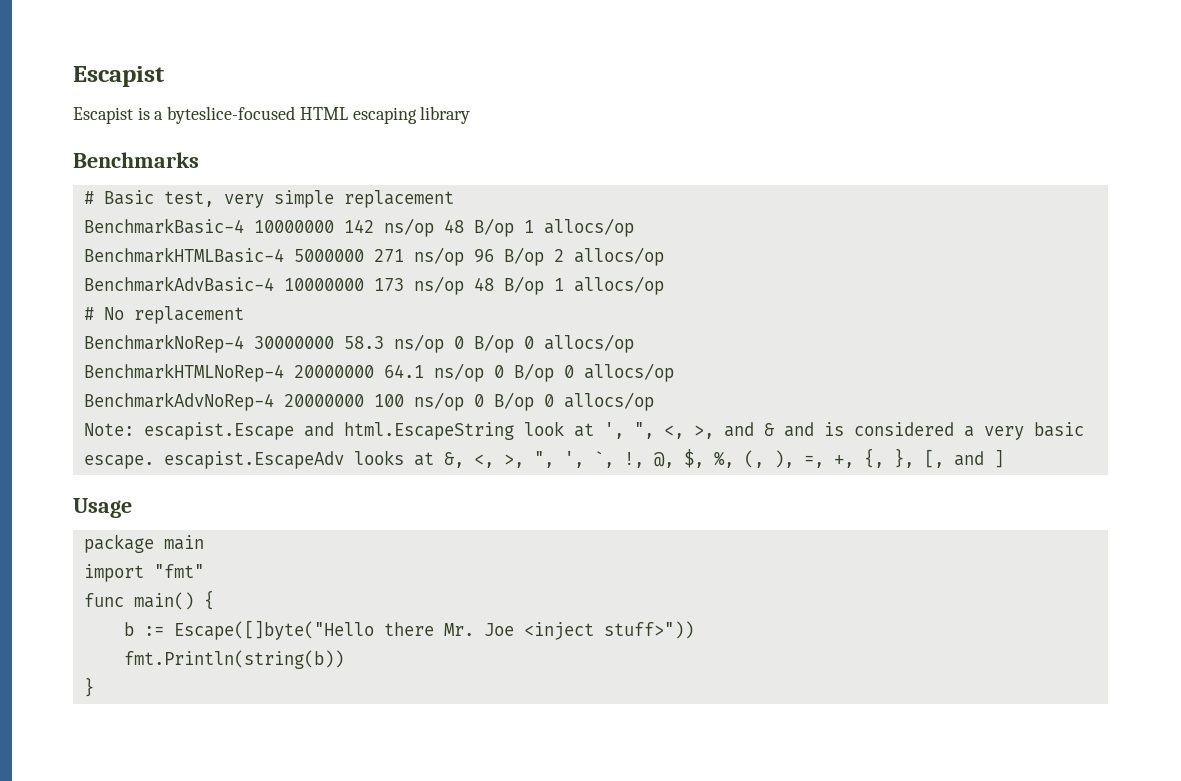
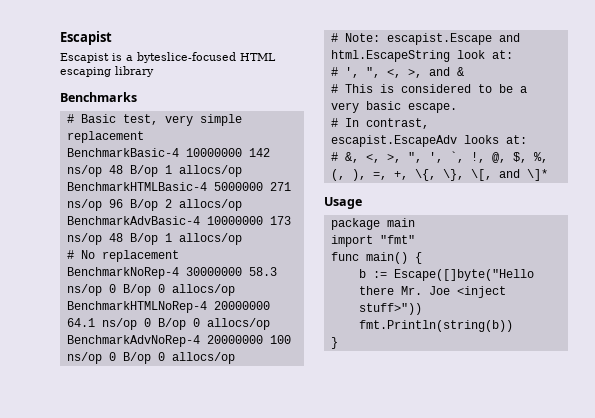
(654, 401) none -> [330,33,338,42] #
[573,423,594,437] at -> [491,50,513,59] [330,67,338,76] at: // #
[783,422,1084,440] [83,450,434,469] and is considered a very basic escape. escapist.EscapeAdv looks at -> [330,84,527,93] [330,101,457,113] [330,118,429,129] [330,135,527,147] [330,152,338,161] // # This is considered to be a very basic escape. // # In contrast, escapist.EscapeAdv looks at: // #
[863,448,1004,468] {, }, [, and ] -> [414,169,548,181] \{, \}, \[, and \]*

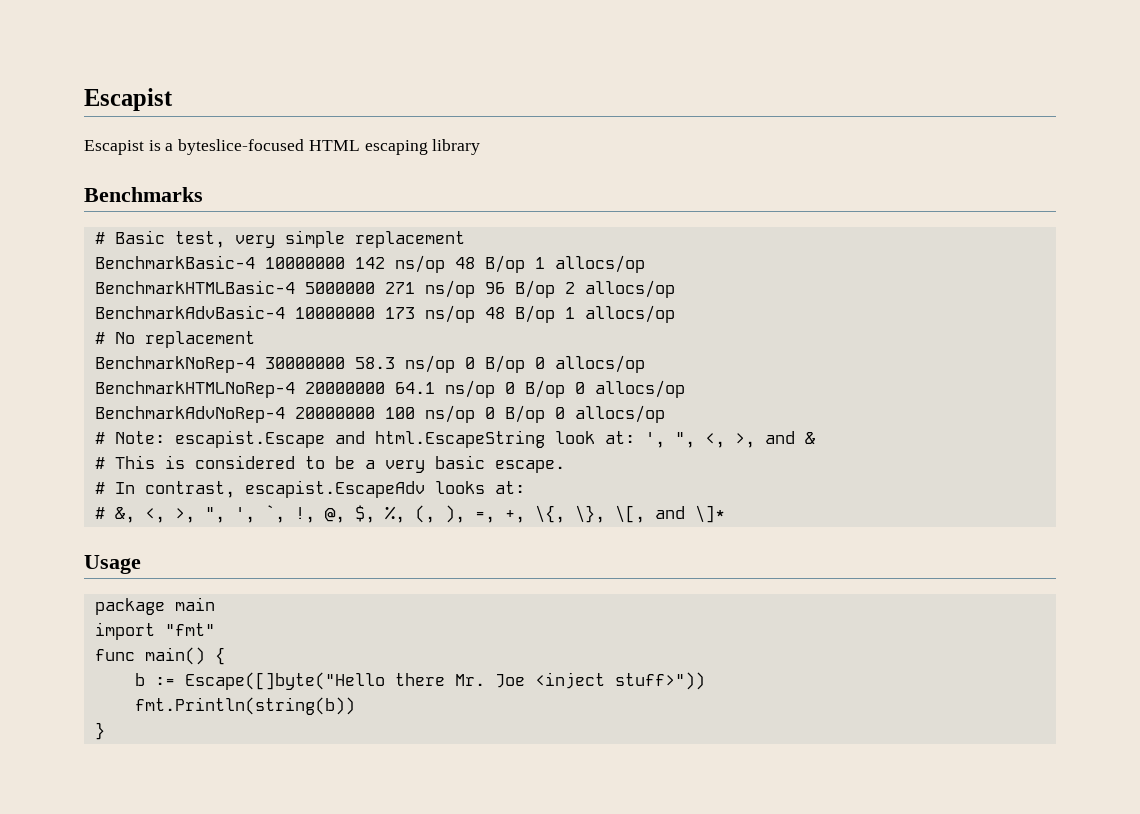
[330,67,338,76] // # -> (635, 437) none

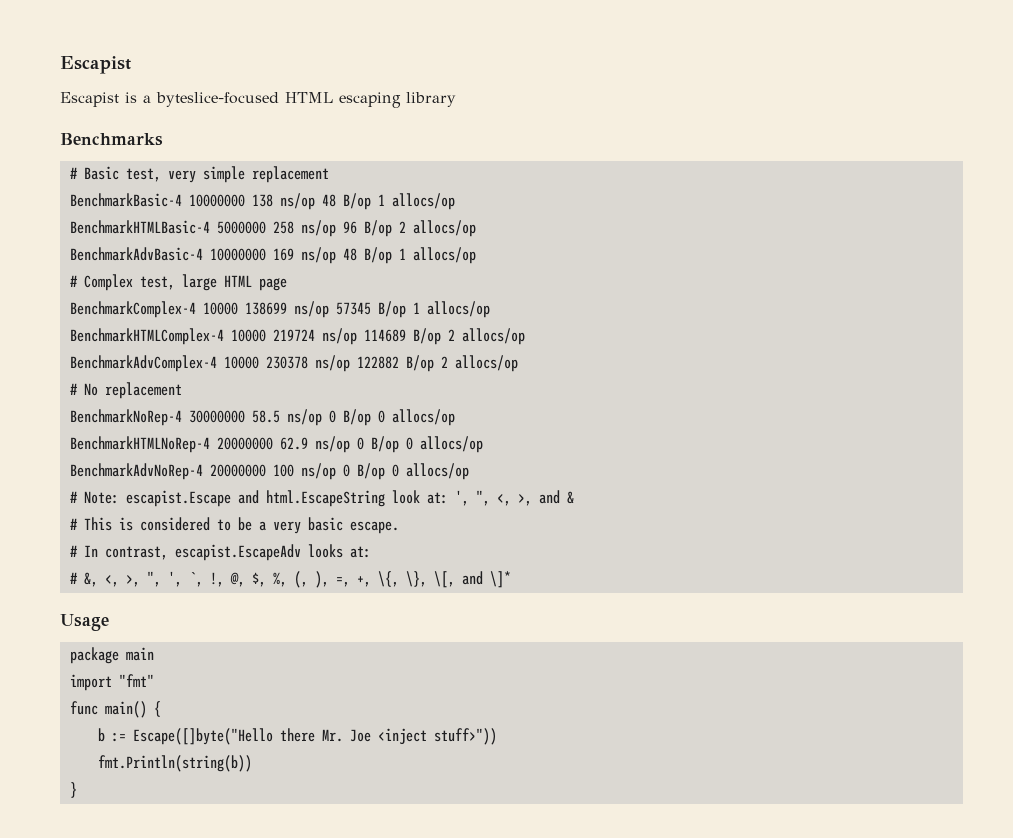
[354,257,385,269] 142 -> [251,194,273,207] 138
[384,282,415,294] 271 -> [272,221,294,234] 258
[384,305,675,323] 173 ns/op 48 B/op 1 allocs/op -> [272,247,476,264] [69,274,287,291] [69,301,490,318] [69,328,525,345] [69,355,518,372] 169 ns/op 48 B/op 1 allocs/op // # Complex test, large HTML page // BenchmarkComplex-4 10000 138699 ns/op 57345 B/op 1 allocs/op // BenchmarkHTMLComplex-4 10000 219724 ns/op 114689 B/op 2 allocs/op // BenchmarkAdvComplex-4 10000 230378 ns/op 122882 B/op 2 allocs/op
[354,357,395,369] 58.3 -> [251,410,280,423] 58.5
[394,382,435,394] 64.1 -> [279,437,308,450] 62.9

